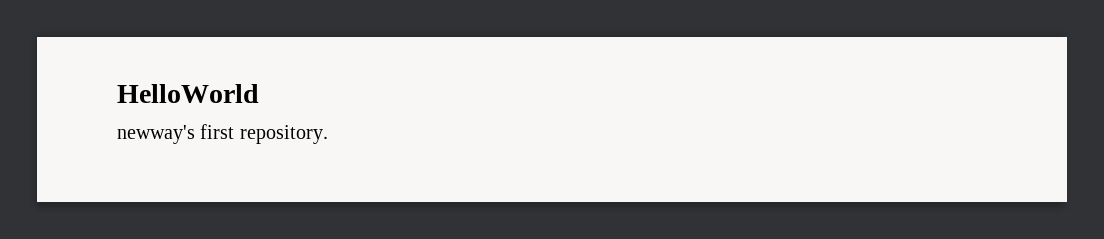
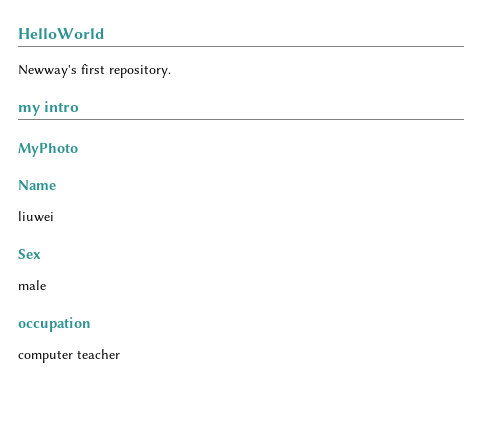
[117,125,195,144] newway's -> [18,65,77,78] Newway's
(328, 134) none -> [18,101,80,116] [18,143,78,157] [18,180,56,190] [18,211,54,222] [18,249,41,259] [18,280,46,290] [18,317,91,332] [18,349,120,363] // my intro // MyPhoto // Name // liuwei // Sex // male // occupation // computer teacher

